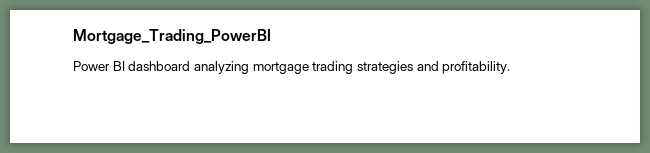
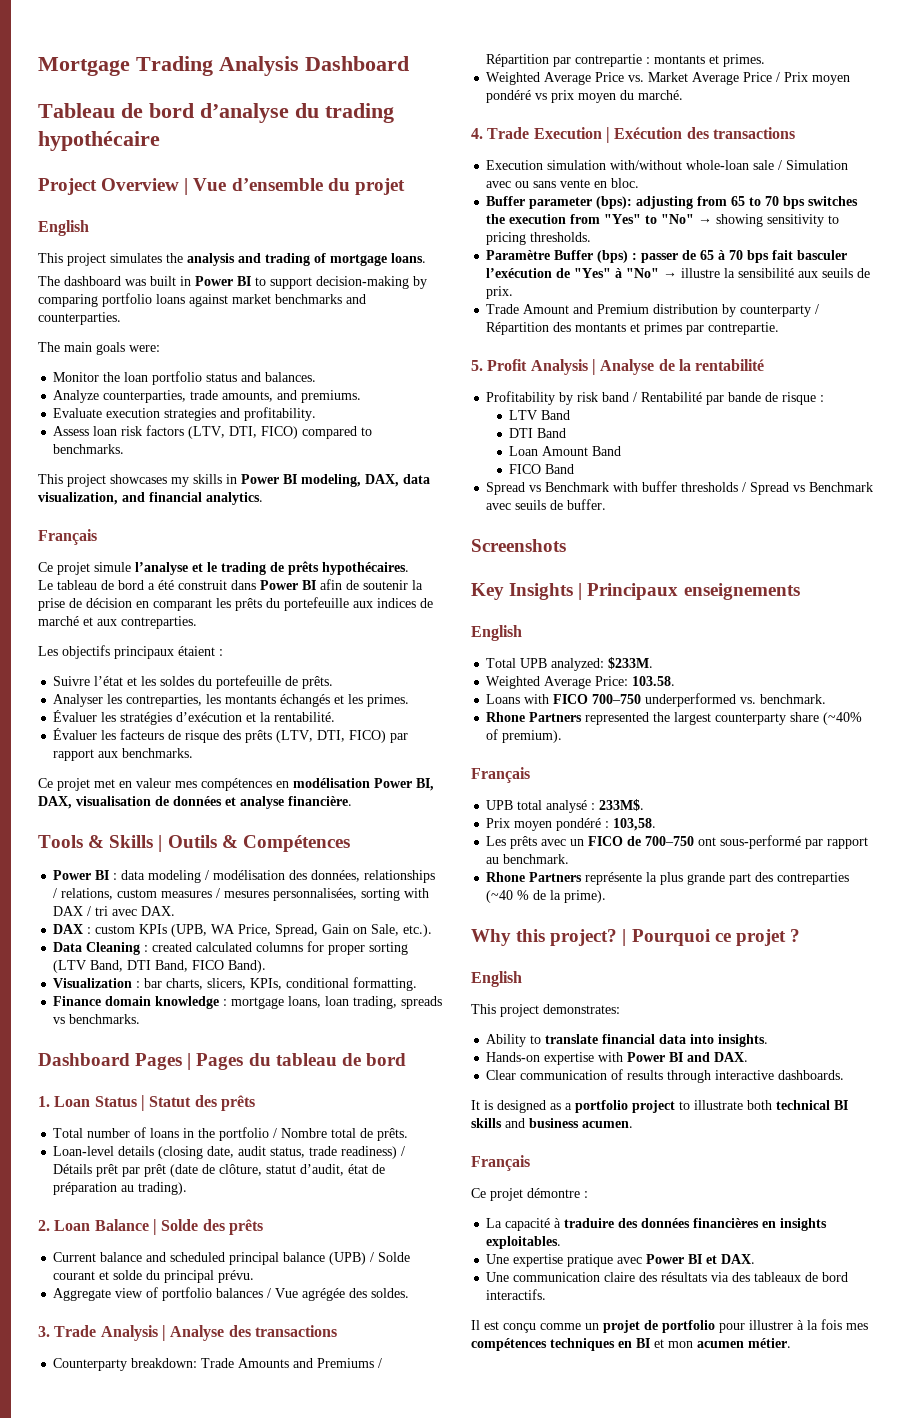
[73,29,271,44] [73,61,511,74] Mortgage_Trading_PowerBI // Power BI dashboard analyzing mortgage trading strategies and profitability. -> [38,56,409,76] [38,103,394,123] [38,131,160,151] [38,178,405,195] [38,220,89,236] [38,253,426,266] [38,276,427,289] [38,293,366,307] [38,312,121,325] [38,342,160,355] [53,371,317,385] [53,390,362,403] [53,407,317,421] [53,425,373,439] [53,444,125,454] [38,474,430,487] [38,492,263,505] [38,529,97,545] [38,561,409,575] [38,579,423,590] [38,597,433,611] [38,616,197,629] [38,645,223,659] [53,675,334,689] [53,694,410,707] [53,710,336,725] [53,728,409,743] [53,748,194,761] [38,778,434,791] [38,796,352,809] [38,835,350,852] [53,870,436,883] [53,888,430,901] [53,906,176,916] [53,924,433,937] [53,941,409,955] [53,960,267,973] [53,977,418,991] [53,996,443,1009] [53,1014,141,1024] [38,1053,406,1070] [38,1095,255,1111] [53,1127,409,1141] [53,1146,406,1159] [53,1164,386,1177] [53,1182,188,1195] [38,1219,263,1235] [53,1252,411,1265] [53,1270,255,1283] [53,1287,410,1301] [38,1325,337,1341] [53,1358,383,1371] [486,54,766,67] [486,72,851,85] [486,90,684,103] [471,127,795,143] [486,160,849,170] [486,178,640,188] [486,196,859,209] [486,214,840,227] [486,232,592,245] [486,250,848,263] [486,268,871,278] [486,286,514,299] [486,304,820,317] [486,322,780,335] [471,359,765,375] [486,391,825,405] [509,410,571,420] [509,428,567,438] [509,446,622,456] [509,464,575,474] [486,481,874,495] [486,499,607,510] [471,539,566,552] [471,583,800,600] [471,625,522,641] [486,657,654,671] [486,676,676,689] [486,693,827,707] [486,712,863,725] [486,729,563,743] [471,767,530,783] [486,799,645,813] [486,818,657,831] [486,835,869,849] [486,854,570,864] [486,872,850,885] [486,890,607,903] [471,929,800,946] [471,971,522,987] [471,1004,620,1017] [486,1034,769,1047] [486,1052,749,1065] [486,1069,845,1083] [471,1100,848,1113] [471,1118,633,1128] [471,1155,530,1171] [471,1188,588,1201] [486,1218,828,1231] [486,1236,562,1249] [486,1254,756,1267] [486,1272,849,1282] [486,1289,547,1300] [471,1319,868,1333] [471,1338,791,1351] Mortgage Trading Analysis Dashboard // Tableau de bord d’analyse du trading hypothécaire // Project Overview | Vue d’ensemble du projet // English // This project simulates the analysis and trading of mortgage loans. // The dashboard was built in Power BI to support decision-making by comparing portfolio loans against market benchmarks and counterparties. // The main goals were: // Monitor the loan portfolio status and balances. // Analyze counterparties, trade amounts, and premiums. // Evaluate execution strategies and profitability. // Assess loan risk factors (LTV, DTI, FICO) compared to benchmarks. // This project showcases my skills in Power BI modeling, DAX, data visualization, and financial analytics. // Français // Ce projet simule l’analyse et le trading de prêts hypothécaires. // Le tableau de bord a été construit dans Power BI afin de soutenir la prise de décision en comparant les prêts du portefeuille aux indices de marché et aux contreparties. // Les objectifs principaux étaient : // Suivre l’état et les soldes du portefeuille de prêts. // Analyser les contreparties, les montants échangés et les primes. // Évaluer les stratégies d’exécution et la rentabilité. // Évaluer les facteurs de risque des prêts (LTV, DTI, FICO) par rapport aux benchmarks. // Ce projet met en valeur mes compétences en modélisation Power BI, DAX, visualisation de données et analyse financière. // Tools & Skills | Outils & Compétences // Power BI : data modeling / modélisation des données, relationships / relations, custom measures / mesures personnalisées, sorting with DAX / tri avec DAX. // DAX : custom KPIs (UPB, WA Price, Spread, Gain on Sale, etc.). // Data Cleaning : created calculated columns for proper sorting (LTV Band, DTI Band, FICO Band). // Visualization : bar charts, slicers, KPIs, conditional formatting. // Finance domain knowledge : mortgage loans, loan trading, spreads vs benchmarks. // Dashboard Pages | Pages du tableau de bord // 1. Loan Status | Statut des prêts // Total number of loans in the portfolio / Nombre total de prêts. // Loan-level details (closing date, audit status, trade readiness) / Détails prêt par prêt (date de clôture, statut d’audit, état de préparation au trading). // 2. Loan Balance | Solde des prêts // Current balance and scheduled principal balance (UPB) / Solde courant et solde du principal prévu. // Aggregate view of portfolio balances / Vue agrégée des soldes. // 3. Trade Analysis | Analyse des transactions // Counterparty breakdown: Trade Amounts and Premiums / Répartition par contrepartie : montants et primes. // Weighted Average Price vs. Market Average Price / Prix moyen pondéré vs prix moyen du marché. // 4. Trade Execution | Exécution des transactions // Execution simulation with/without whole-loan sale / Simulation avec ou sans vente en bloc. // Buffer parameter (bps): adjusting from 65 to 70 bps switches the execution from "Yes" to "No" → showing sensitivity to pricing thresholds. // Paramètre Buffer (bps) : passer de 65 à 70 bps fait basculer l’exécution de "Yes" à "No" → illustre la sensibilité aux seuils de prix. // Trade Amount and Premium distribution by counterparty / Répartition des montants et primes par contrepartie. // 5. Profit Analysis | Analyse de la rentabilité // Profitability by risk band / Rentabilité par bande de risque : // LTV Band // DTI Band // Loan Amount Band // FICO Band // Spread vs Benchmark with buffer thresholds / Spread vs Benchmark avec seuils de buffer. // Screenshots // Key Insights | Principaux enseignements // English // Total UPB analyzed: $233M. // Weighted Average Price: 103.58. // Loans with FICO 700–750 underperformed vs. benchmark. // Rhone Partners represented the largest counterparty share (~40% of premium). // Français // UPB total analysé : 233M$. // Prix moyen pondéré : 103,58. // Les prêts avec un FICO de 700–750 ont sous-performé par rapport au benchmark. // Rhone Partners représente la plus grande part des contreparties (~40 % de la prime). // Why this project? | Pourquoi ce projet ? // English // This project demonstrates: // Ability to translate financial data into insights. // Hands-on expertise with Power BI and DAX. // Clear communication of results through interactive dashboards. // It is designed as a portfolio project to illustrate both technical BI skills and business acumen. // Français // Ce projet démontre : // La capacité à traduire des données financières en insights exploitables. // Une expertise pratique avec Power BI et DAX. // Une communication claire des résultats via des tableaux de bord interactifs. // Il est conçu comme un projet de portfolio pour illustrer à la fois mes compétences techniques en BI et mon acumen métier.

